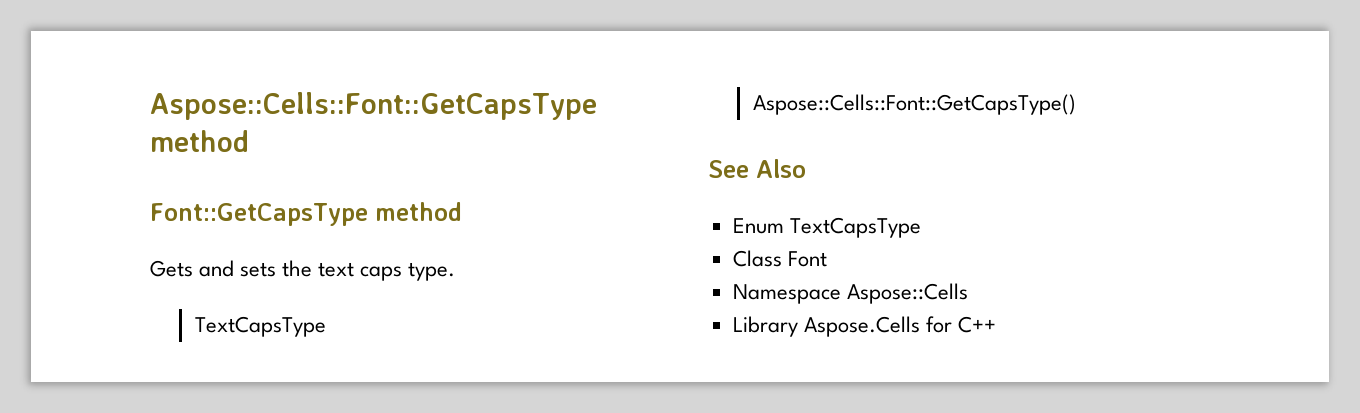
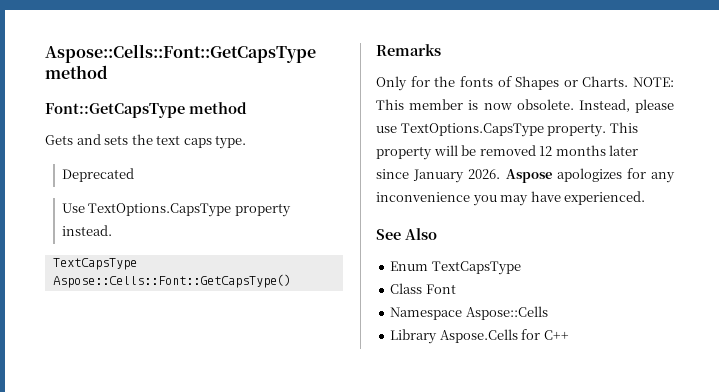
[194,316,326,337] [752,94,1076,115] TextCapsType Aspose::Cells::Font::GetCapsType() -> [61,168,134,182] [61,203,291,217] [61,225,112,236] [52,258,137,270] [52,274,291,288] [376,44,441,56] [376,76,674,91] [376,99,674,113] [376,122,638,137] [376,145,639,160] [376,168,675,183] [376,191,646,206] Deprecated // Use TextOptions.CapsType property instead. // TextCapsType Aspose::Cells::Font::GetCapsType() // Remarks // Only for the fonts of Shapes or Charts. NOTE: This member is now obsolete. Instead, please use TextOptions.CapsType property. This property will be removed 12 months later since January 2026. Aspose apologizes for any inconvenience you may have experienced.

